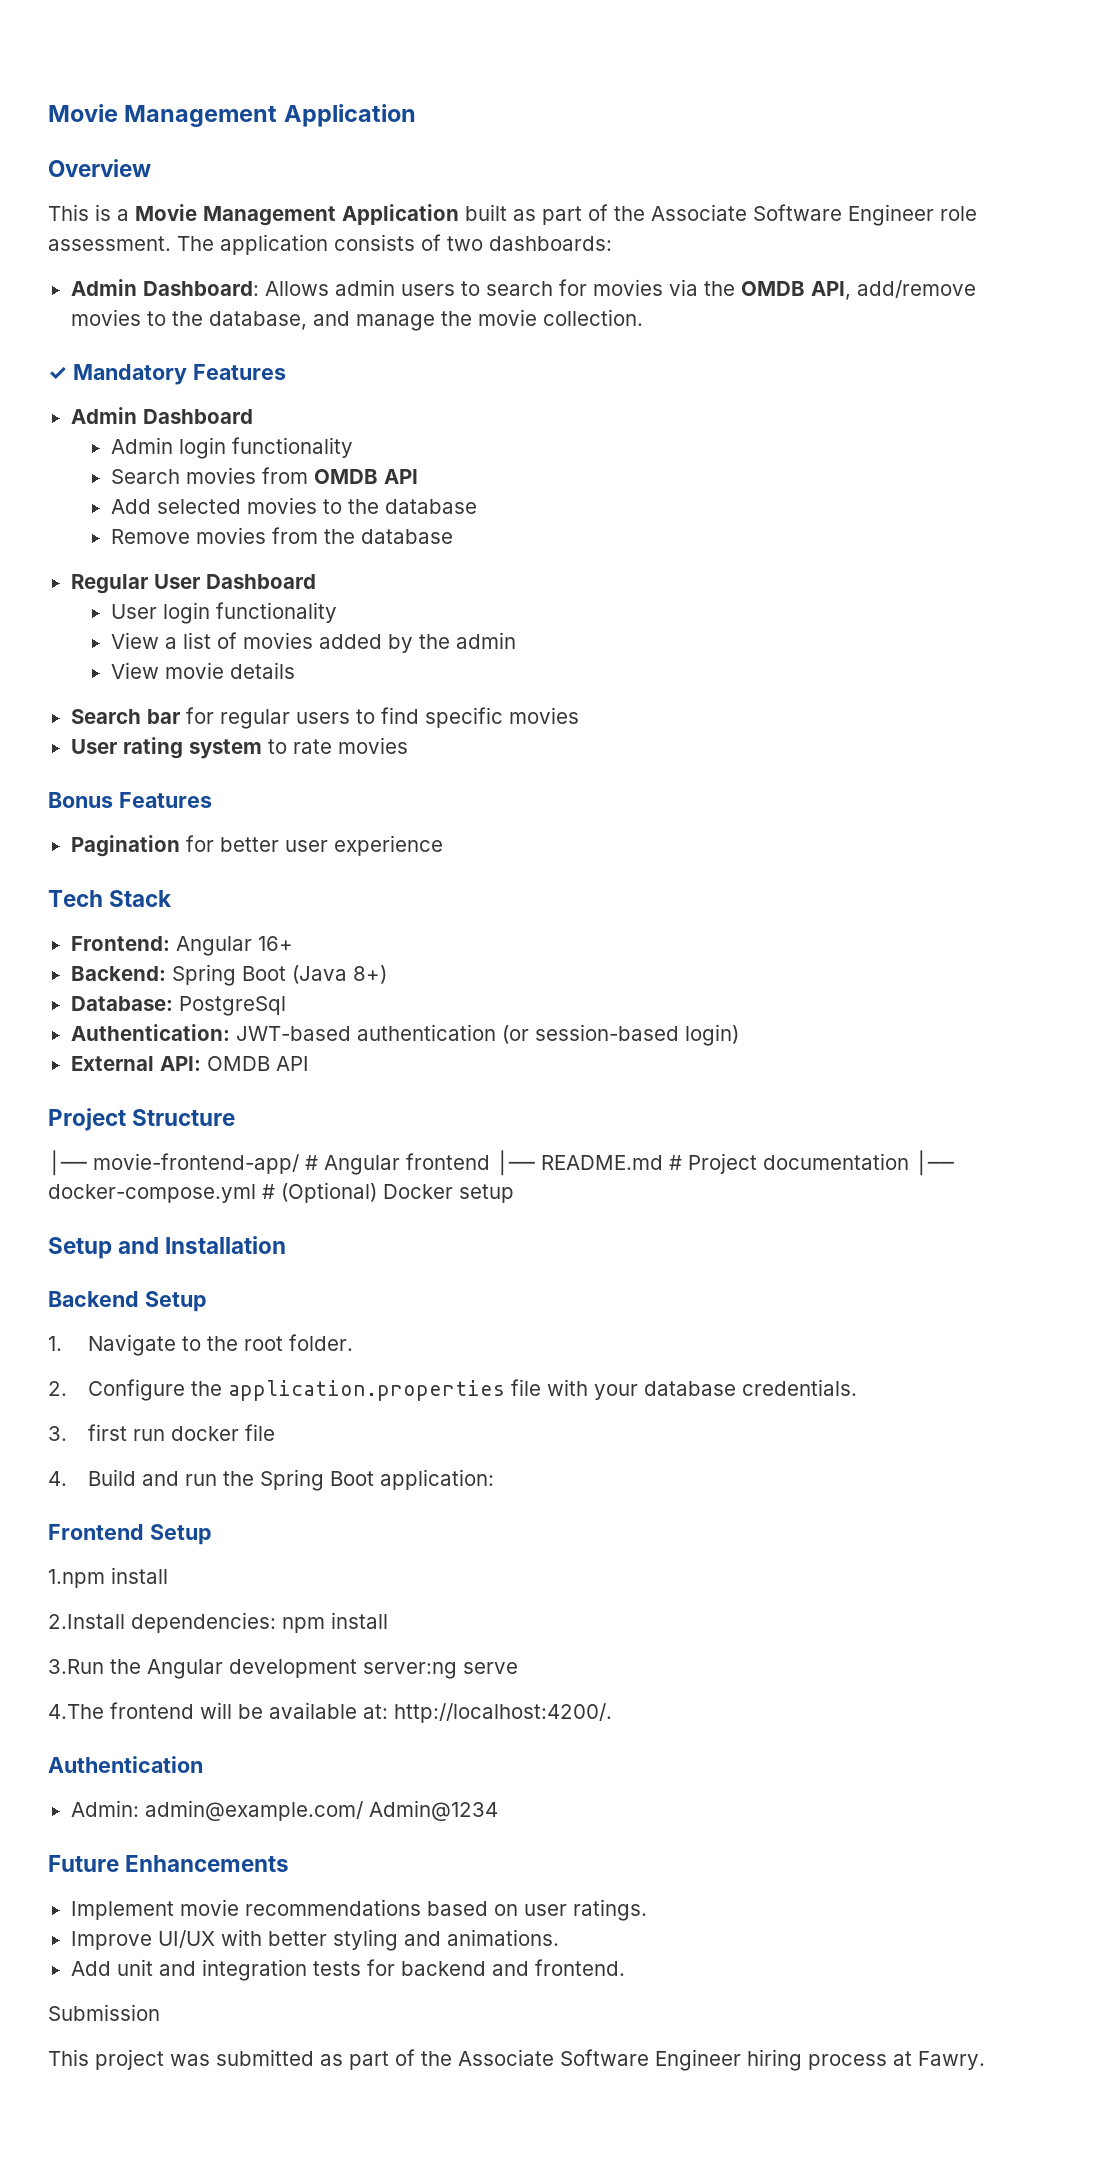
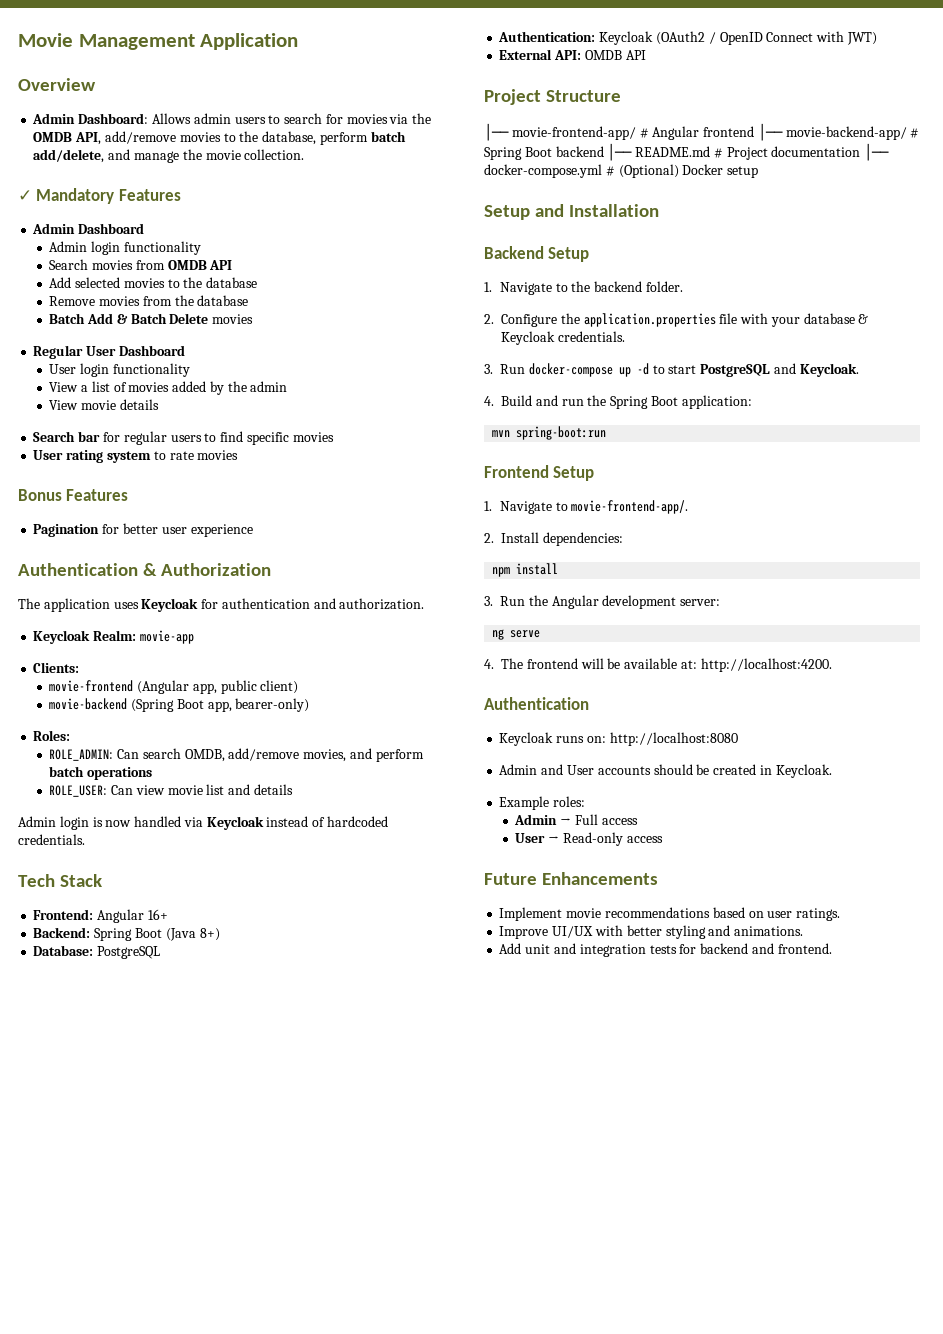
[48,204,977,226] [48,234,612,255] // This is a Movie Management Application built as part of the Associate Software Engineer role assessment. The application consists of two dashboards: -> (96, 84) none
(307, 320) none -> [319,131,406,145] [33,149,105,163] perform batch add/delete,
(453, 536) none -> [49,313,254,324] // Batch Add & Batch Delete movies
(443, 845) none -> [18,563,271,576] [18,598,425,612] [33,630,194,644] [33,662,80,673] [49,680,299,694] [49,698,310,712] [33,730,71,741] [49,748,424,762] [49,766,152,780] [49,784,293,797] [18,816,389,830] [18,834,85,845] // Authentication & Authorization // The application uses Keycloak for authentication and authorization. // Keycloak Realm: movie-app // Clients: // movie-frontend (Angular app, public client) // movie-backend (Spring Boot app, bearer-only) // Roles: // ROLE_ADMIN: Can search OMDB, add/remove movies, and perform batch operations // ROLE_USER: Can view movie list and details // Admin login is now handled via Keycloak instead of hardcoded credentials.
[178,996,286,1016] PostgreSql -> [97,946,161,959] PostgreSQL
[235,1024,739,1046] JWT-based authentication (or session-based login) -> [599,31,877,45] Keycloak (OAuth2 / OpenID Connect with JWT)
(535, 1163) none -> [785,126,920,140] [484,143,633,161] movie-backend-app/ # Spring Boot backend │──
[244,1336,284,1351] root -> [594,281,643,292] backend
(737, 1388) none -> [858,314,869,324] [501,331,555,345] & Keycloak
[88,1424,276,1441] first run docker file -> [500,363,859,377] Run docker-compose up -d to start PostgreSQL and Keycloak.
(495, 1479) none -> [492,426,607,440] // mvn spring-boot:run
[48,1567,168,1588] [48,1614,125,1629] 1.npm install // 2.Install -> [484,500,689,514] [484,532,539,543] 1. Navigate to movie-frontend-app/. // 2. Install
(276, 1622) none -> (623, 539) //
[48,1659,104,1674] 3.Run -> [484,596,525,606] 3. Run
[363,1662,457,1679] server:ng -> [680,599,721,606] [492,629,505,640] server: // ng
[48,1704,104,1719] 4.The -> [484,658,523,669] 4. The
[394,1703,612,1723] http://localhost:4200/. -> [700,658,832,672] http://localhost:4200.
[70,1800,498,1821] Admin: admin@example.com/ Admin@1234 -> [499,732,738,746] [499,764,832,778] [499,796,586,810] [514,814,638,825] [515,832,663,846] Keycloak runs on: http://localhost:8080 // Admin and User accounts should be created in Keycloak. // Example roles: // Admin → Full access // User → Read-only access
[48,2004,160,2021] [48,2049,985,2071] // Submission // This project was submitted as part of the Associate Software Engineer hiring process at Fawry. -> (832, 948) none

